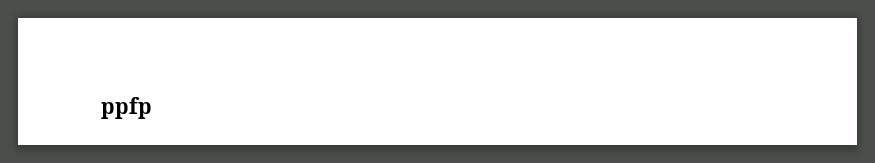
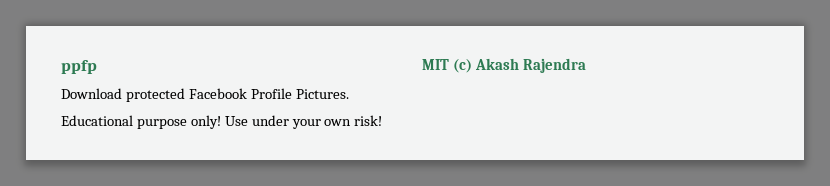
(152, 108) none -> [61,88,349,102] [61,115,383,129] [422,58,587,73] // Download protected Facebook Profile Pictures. // Educational purpose only! Use under your own risk! // MIT (c) Akash Rajendra

